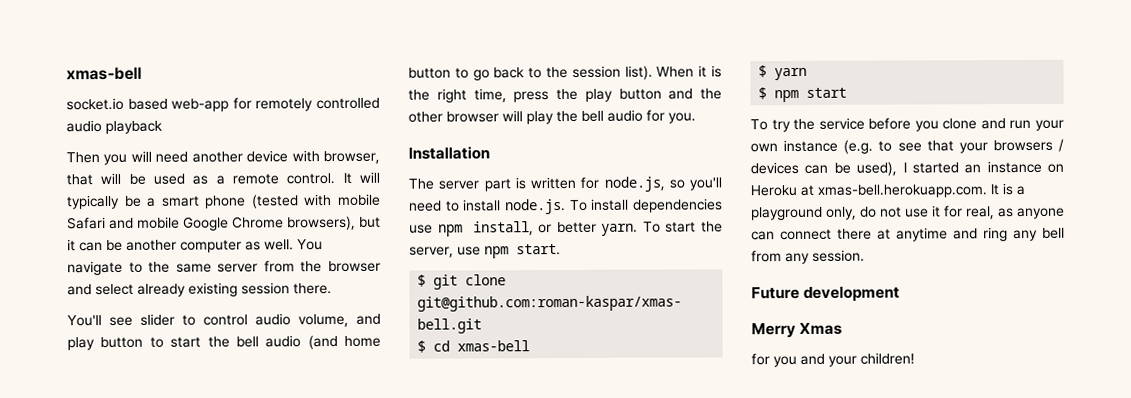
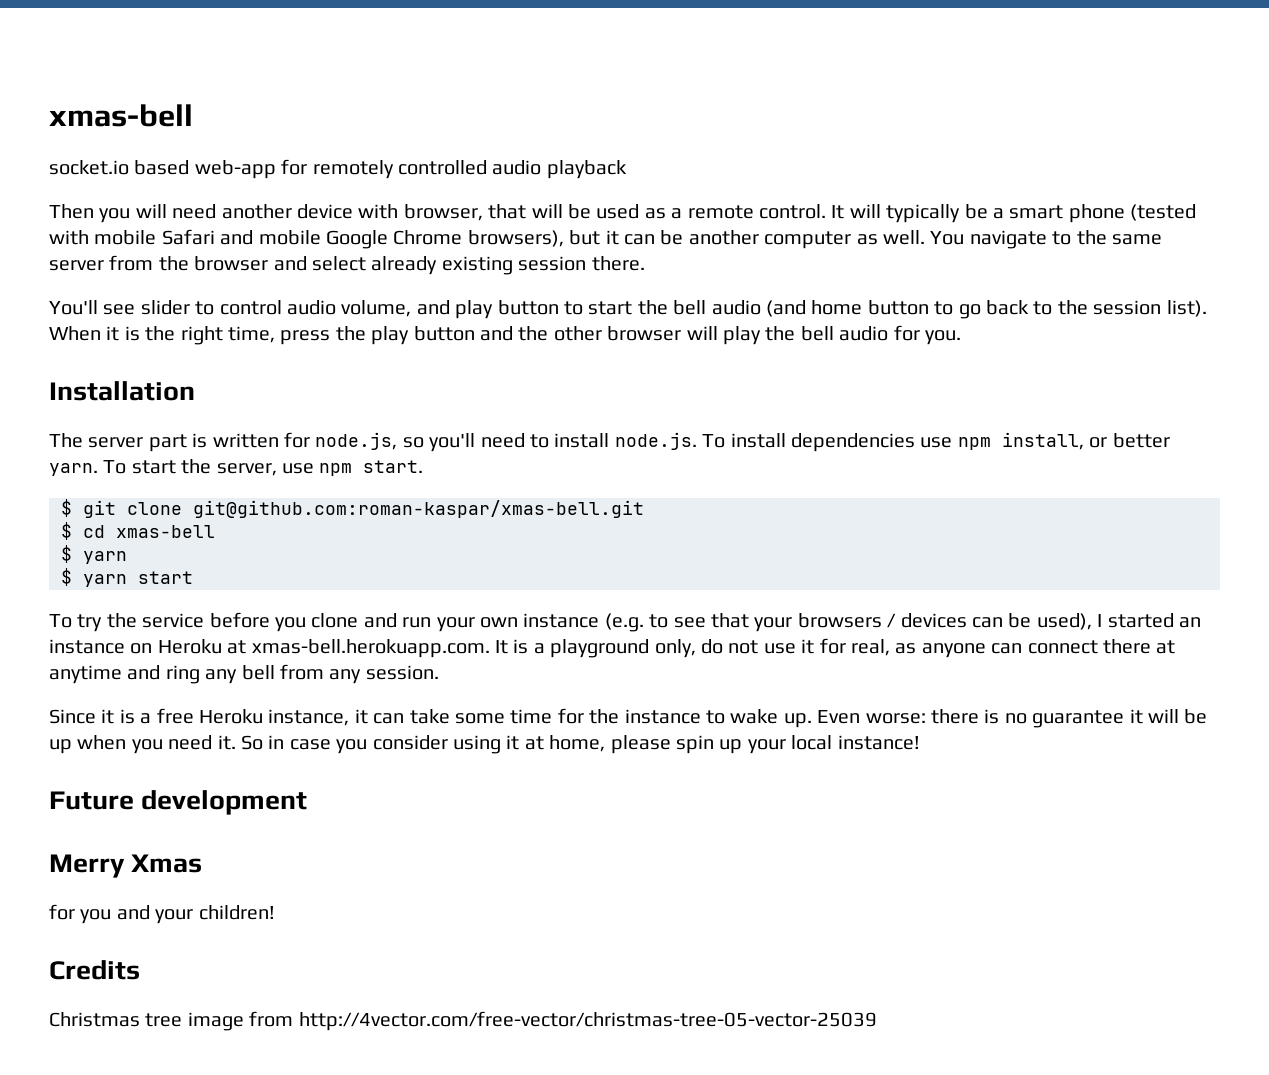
[774,89,800,103] npm -> [83,574,127,587] yarn
(865, 255) none -> [49,708,1208,728] [49,735,920,754] // Since it is a free Heroku instance, it can take some time for the instance to wake up. Even worse: there is no guarantee it will be up when you need it. So in case you consider using it at home, please spin up your local instance!
(915, 358) none -> [49,960,140,980] [49,1011,877,1031] // Credits // Christmas tree image from http://4vector.com/free-vector/christmas-tree-05-vector-25039

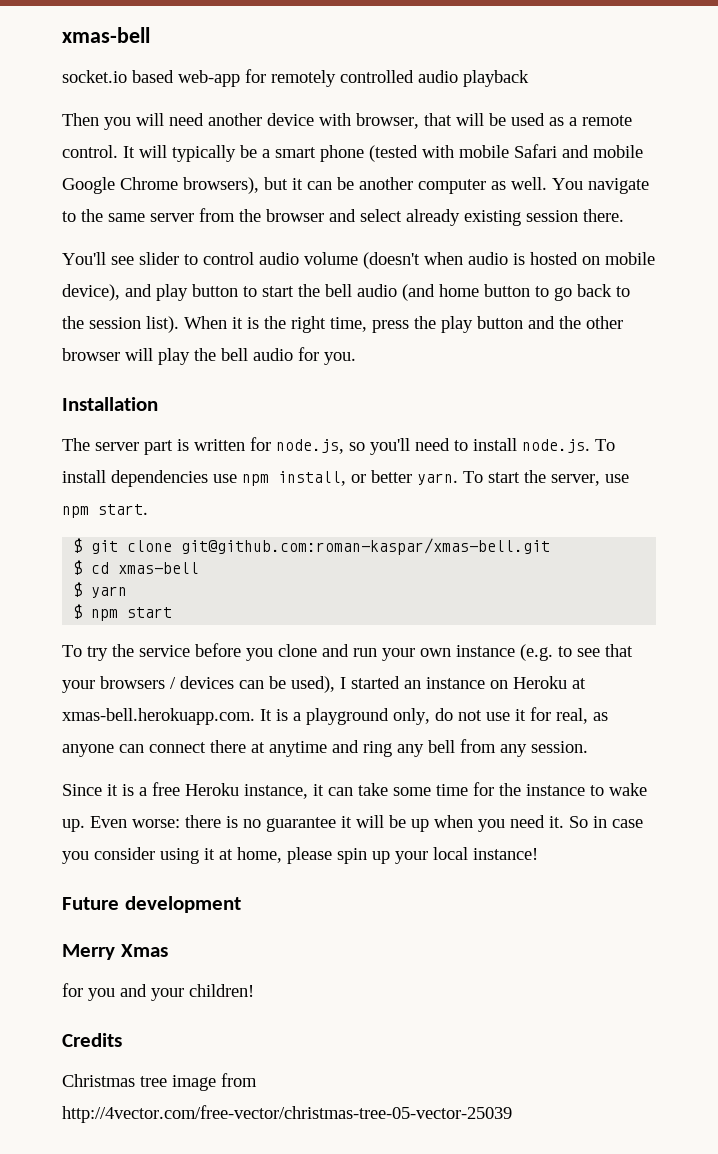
[341,300,412,317] volume, -> [304,252,655,269] [62,284,120,301] volume (doesn't when audio is hosted on mobile device),
[83,574,127,587] yarn -> [91,609,119,621] npm

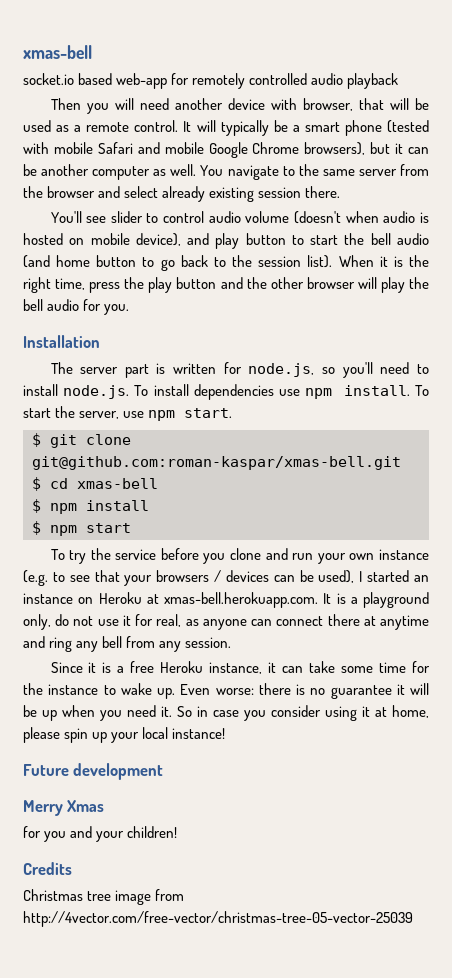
[278,470,458,486] install, or better yarn. -> [343,385,410,396] install.
[91,586,128,598] yarn -> [50,500,149,514] npm install

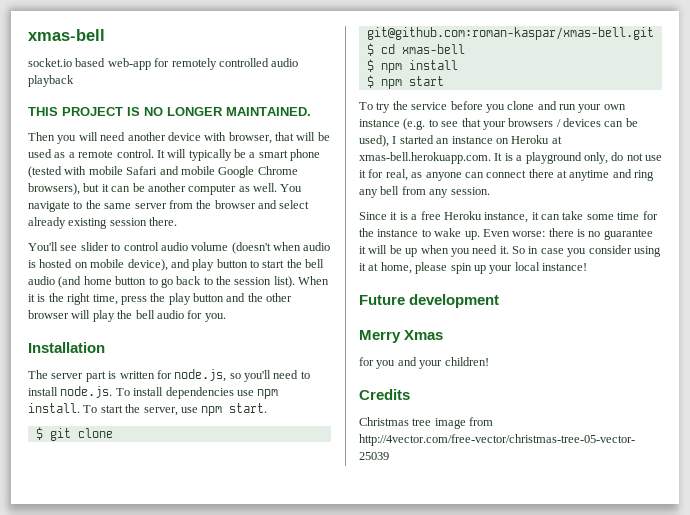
(399, 81) none -> [28,107,311,116] // THIS PROJECT IS NO LONGER MAINTAINED.

